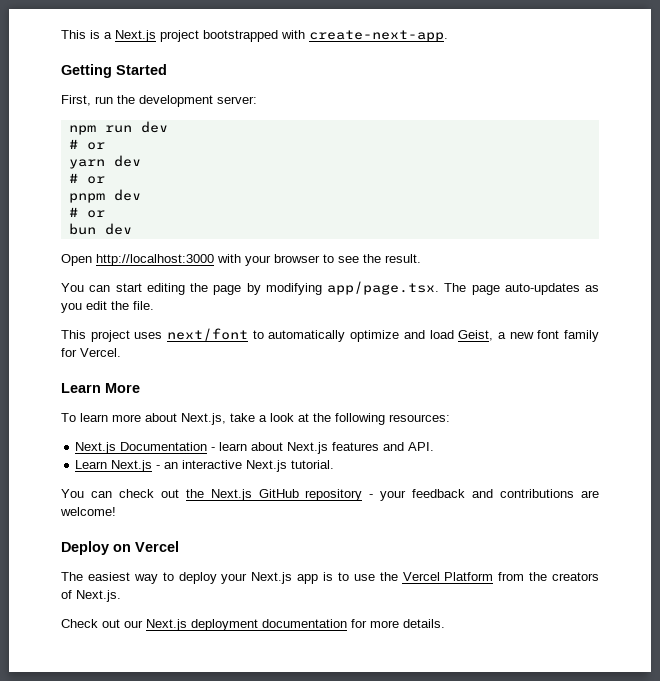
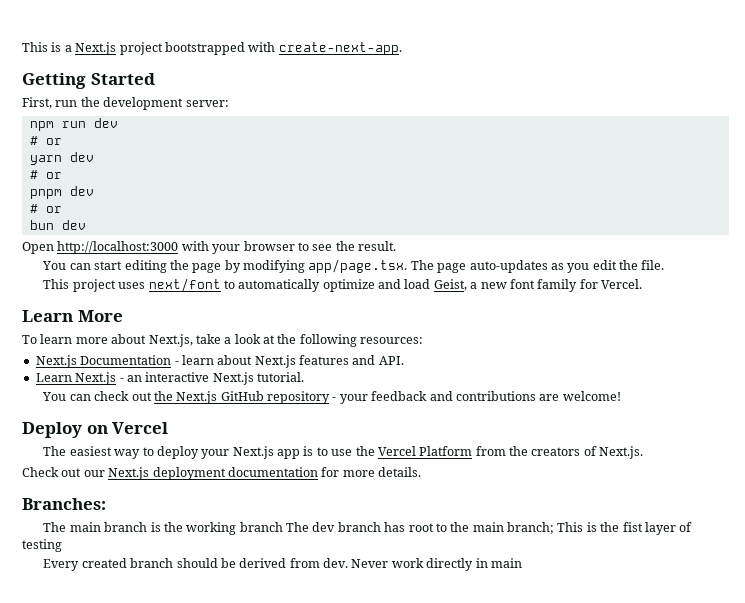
(445, 623) none -> [22,498,106,510] [43,522,693,535] [22,539,62,552] [43,558,522,571] // Branches: // The main branch is the working branch The dev branch has root to the main branch; This is the fist layer of testing // Every created branch should be derived from dev. Never work directly in main

